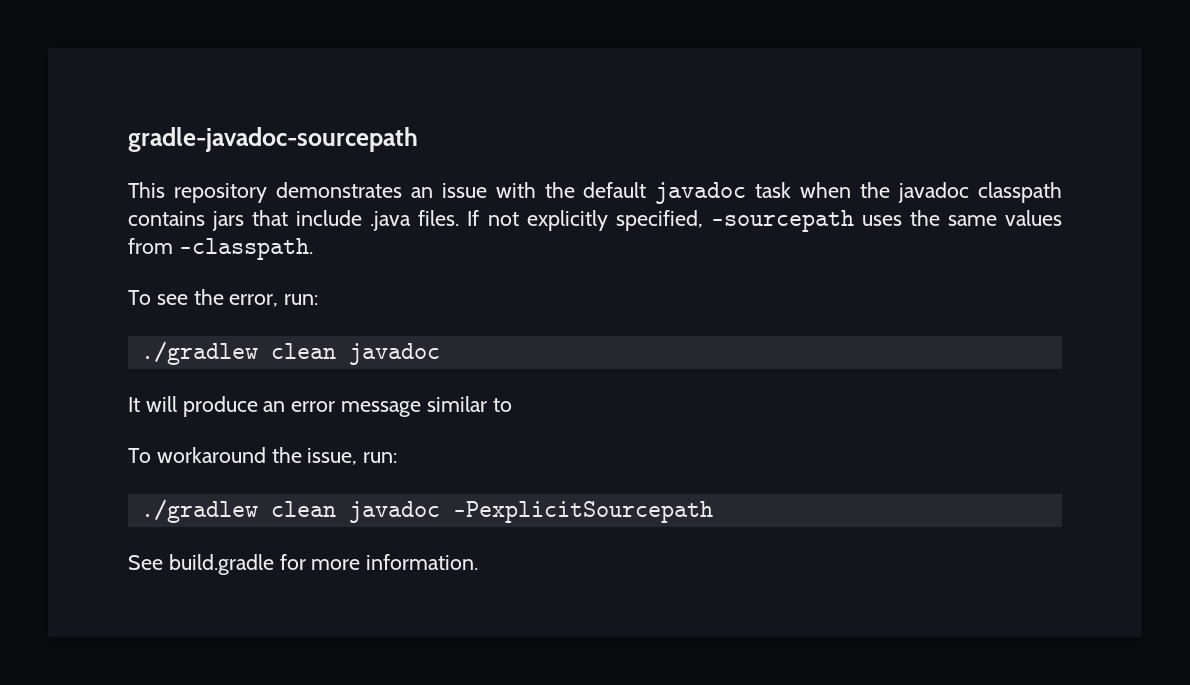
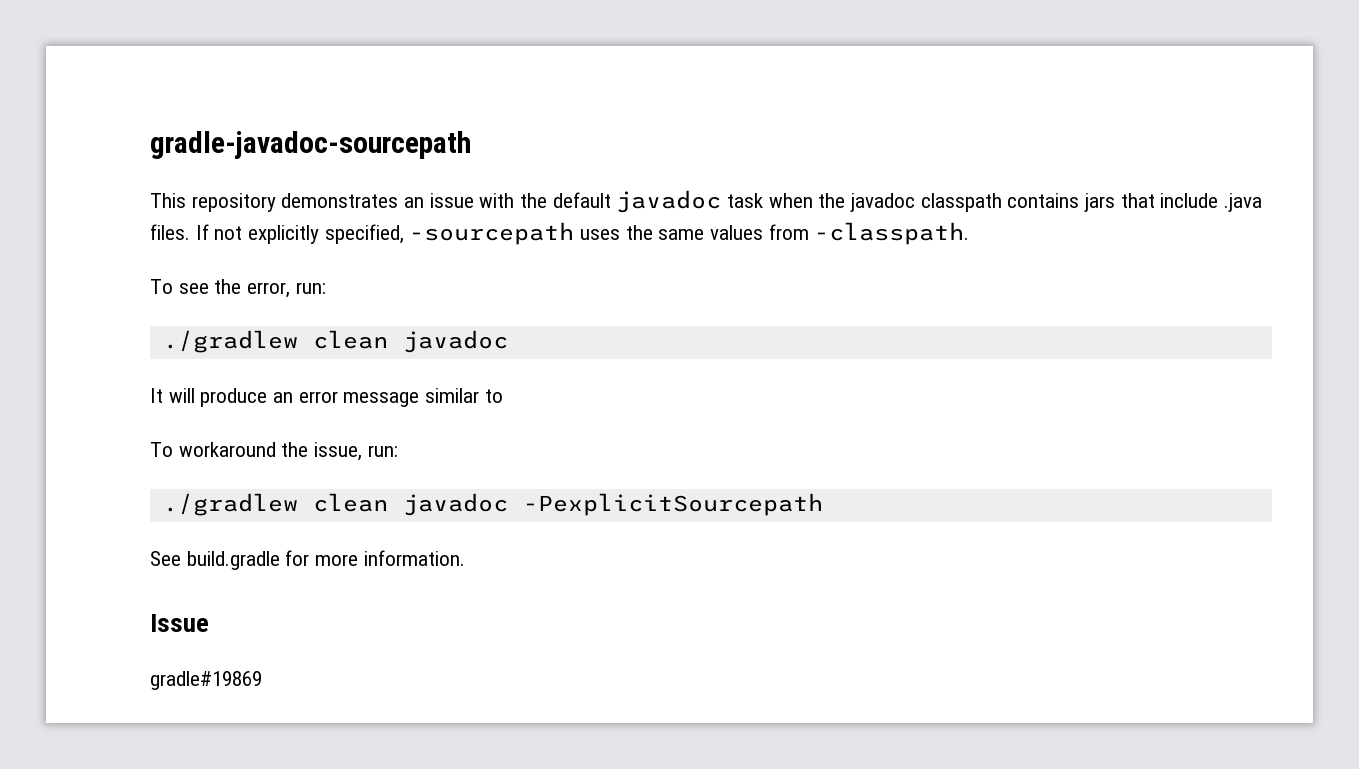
(479, 562) none -> [150,614,209,632] [150,671,262,690] // Issue // gradle#19869

